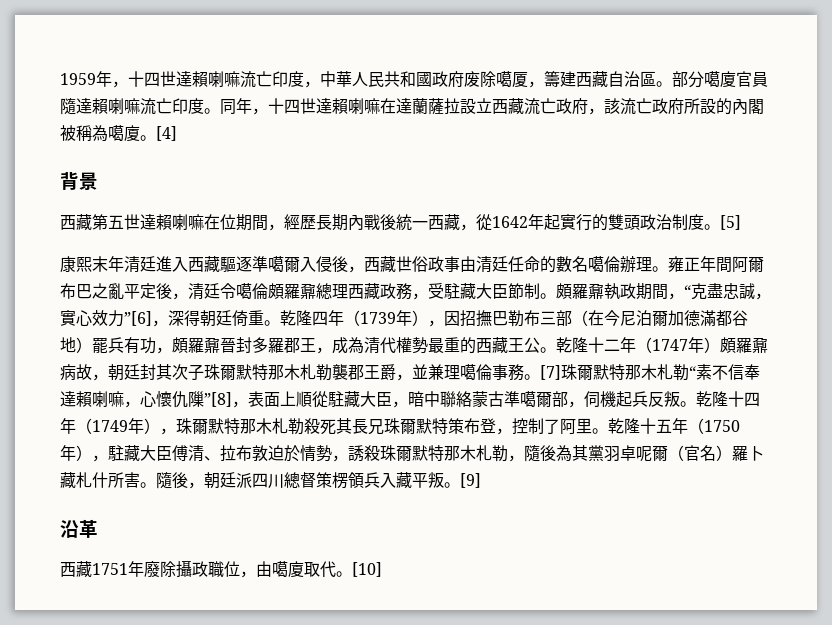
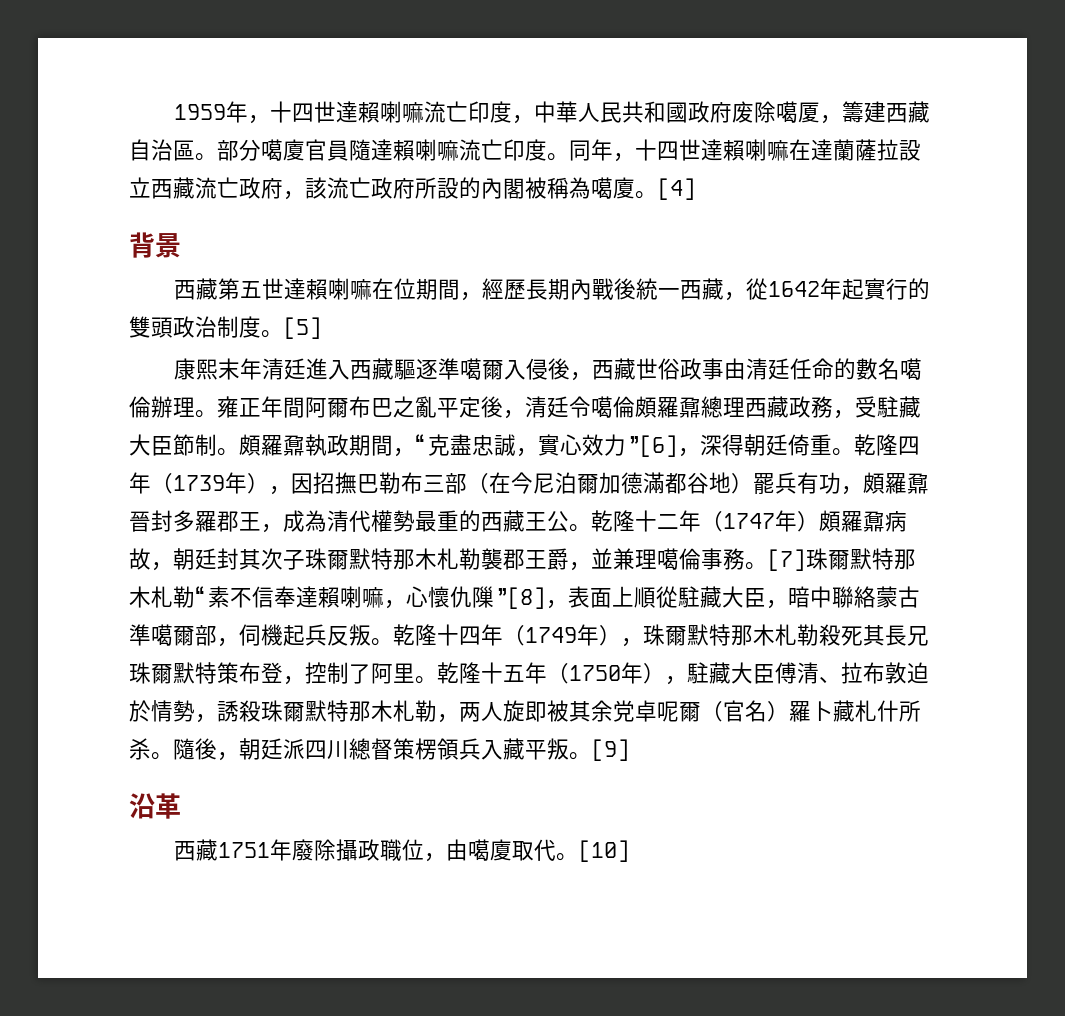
[524,445,620,462] 隨後為其黨羽 -> [459,700,635,722] 两人旋即被其余党
[124,472,140,488] 害 -> [129,738,151,760] 杀

